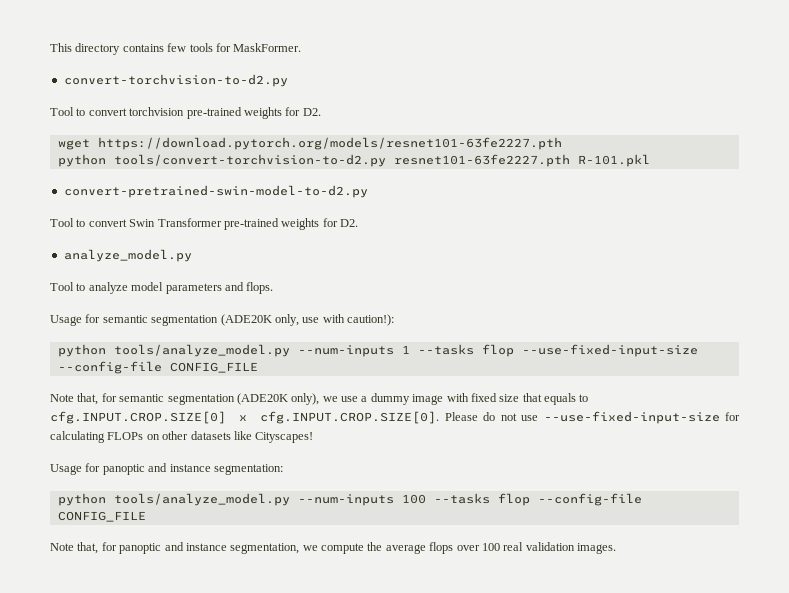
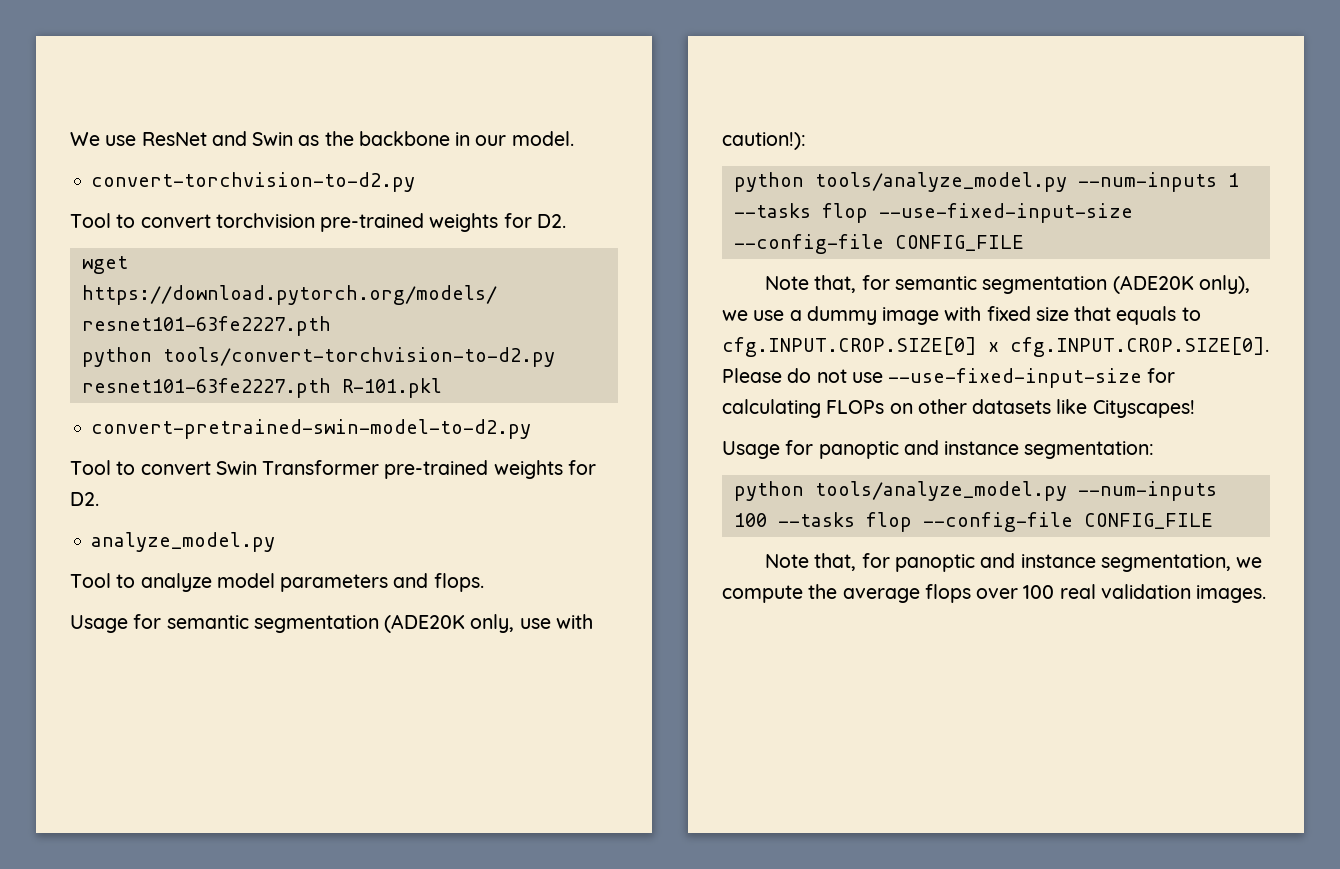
[50,43,302,55] This directory contains few tools for MaskFormer. -> [70,131,574,146] We use ResNet and Swin as the backbone in our model.

